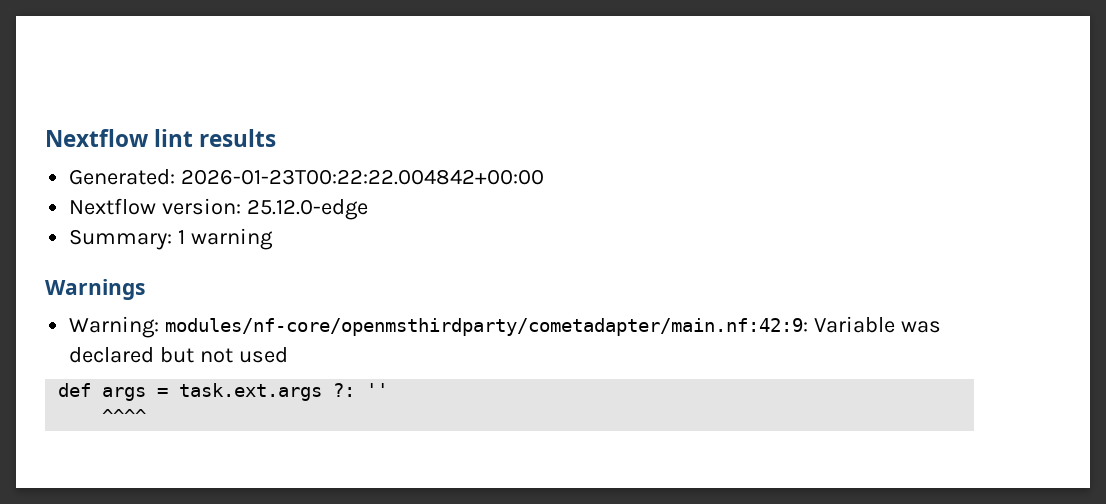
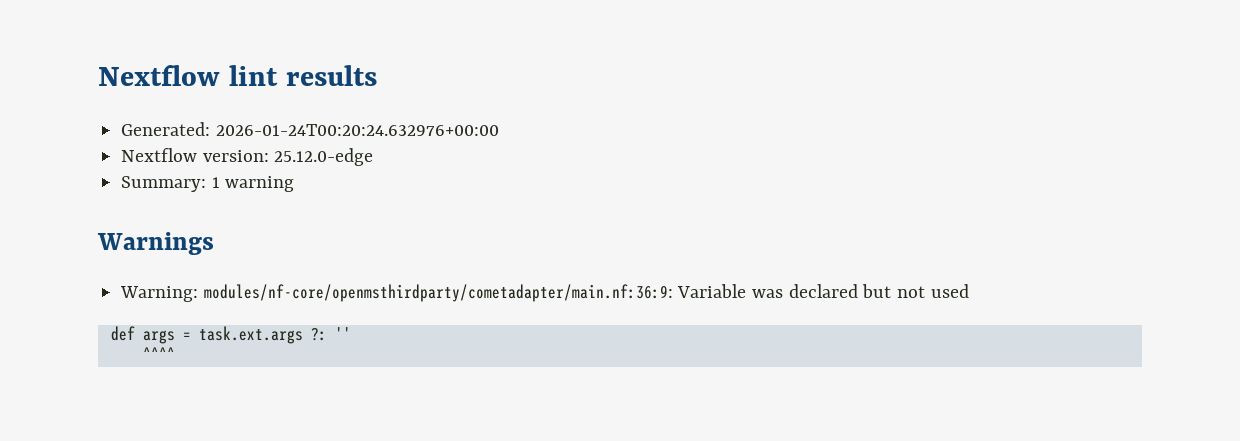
[181,169,545,185] 2026-01-23T00:22:22.004842+00:00 -> [215,124,499,136] 2026-01-24T00:20:24.632976+00:00
[165,318,809,336] modules/nf-core/openmsthirdparty/cometadapter/main.nf:42:9: -> [203,284,673,302] modules/nf-core/openmsthirdparty/cometadapter/main.nf:36:9:

